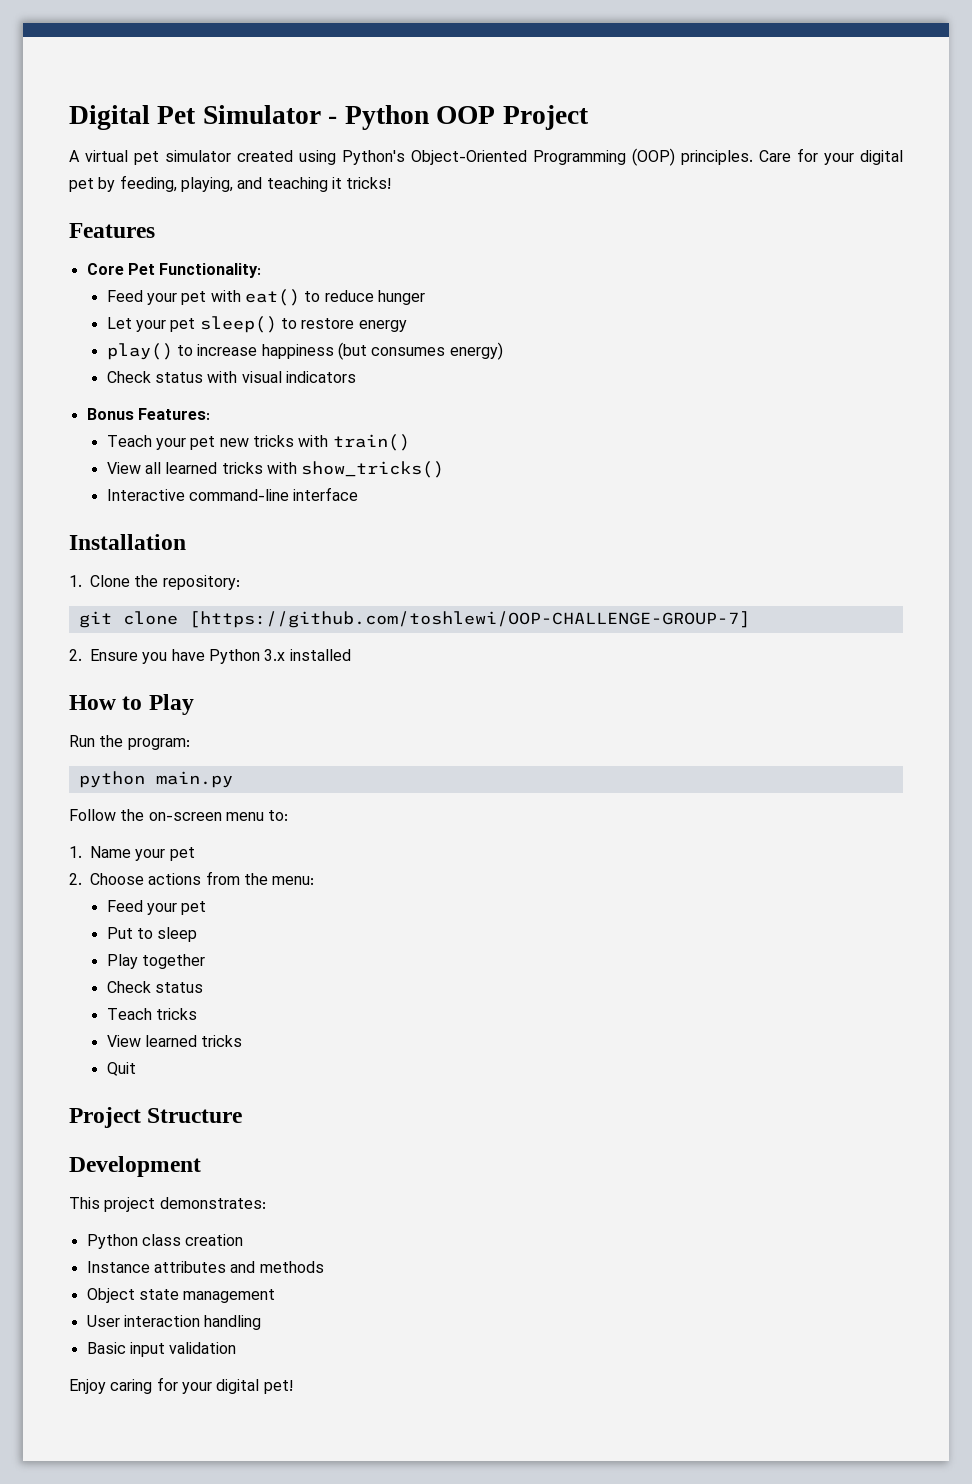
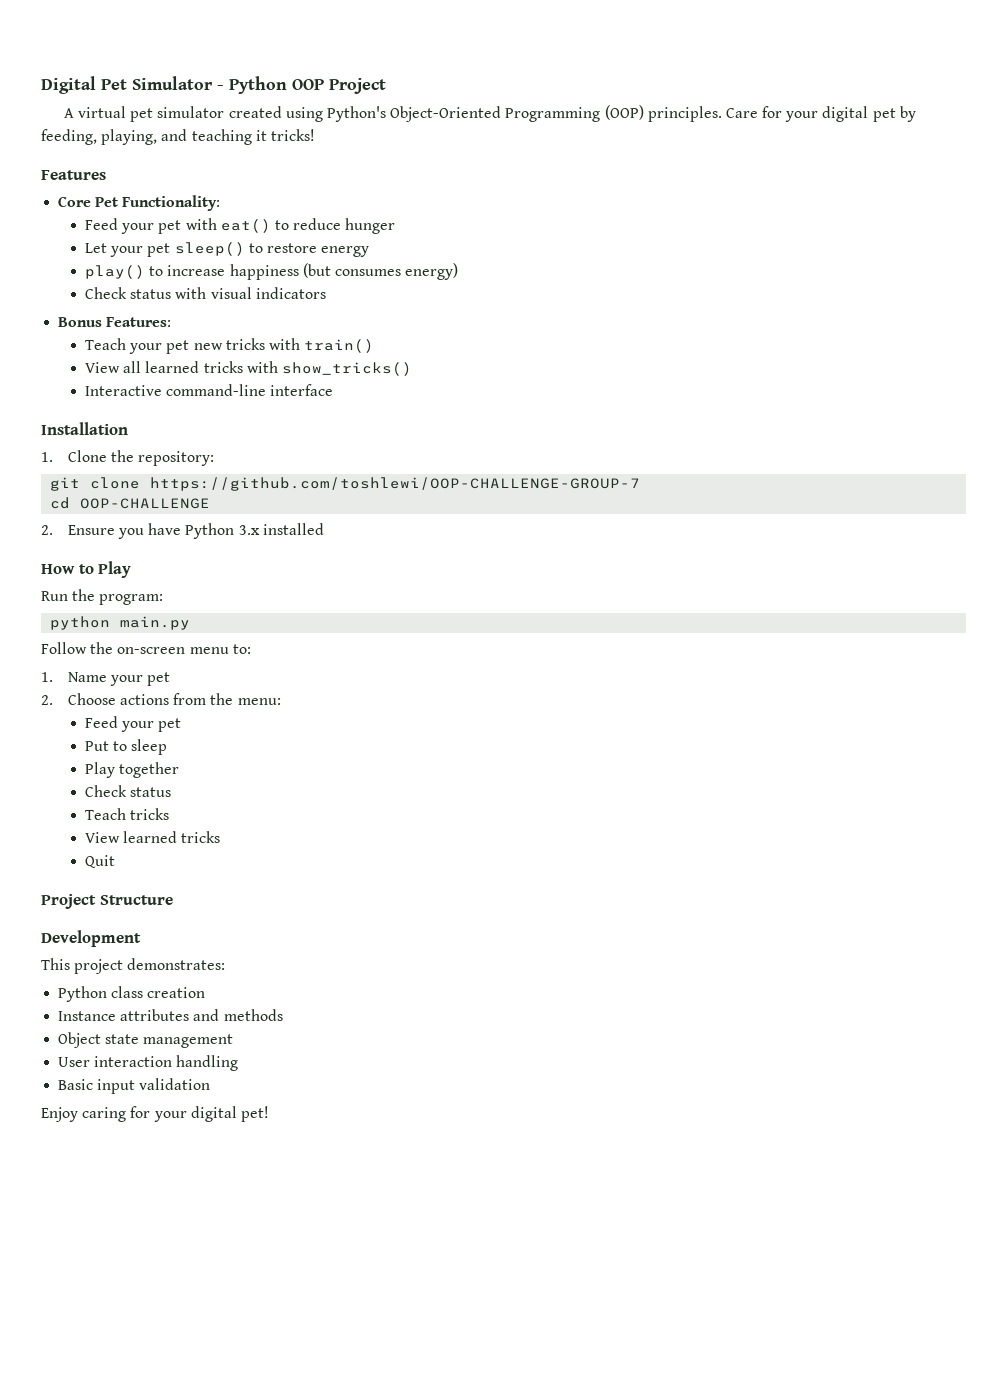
[188,611,750,628] [https://github.com/toshlewi/OOP-CHALLENGE-GROUP-7] -> [150,477,641,491] [50,497,211,509] https://github.com/toshlewi/OOP-CHALLENGE-GROUP-7 // cd OOP-CHALLENGE

